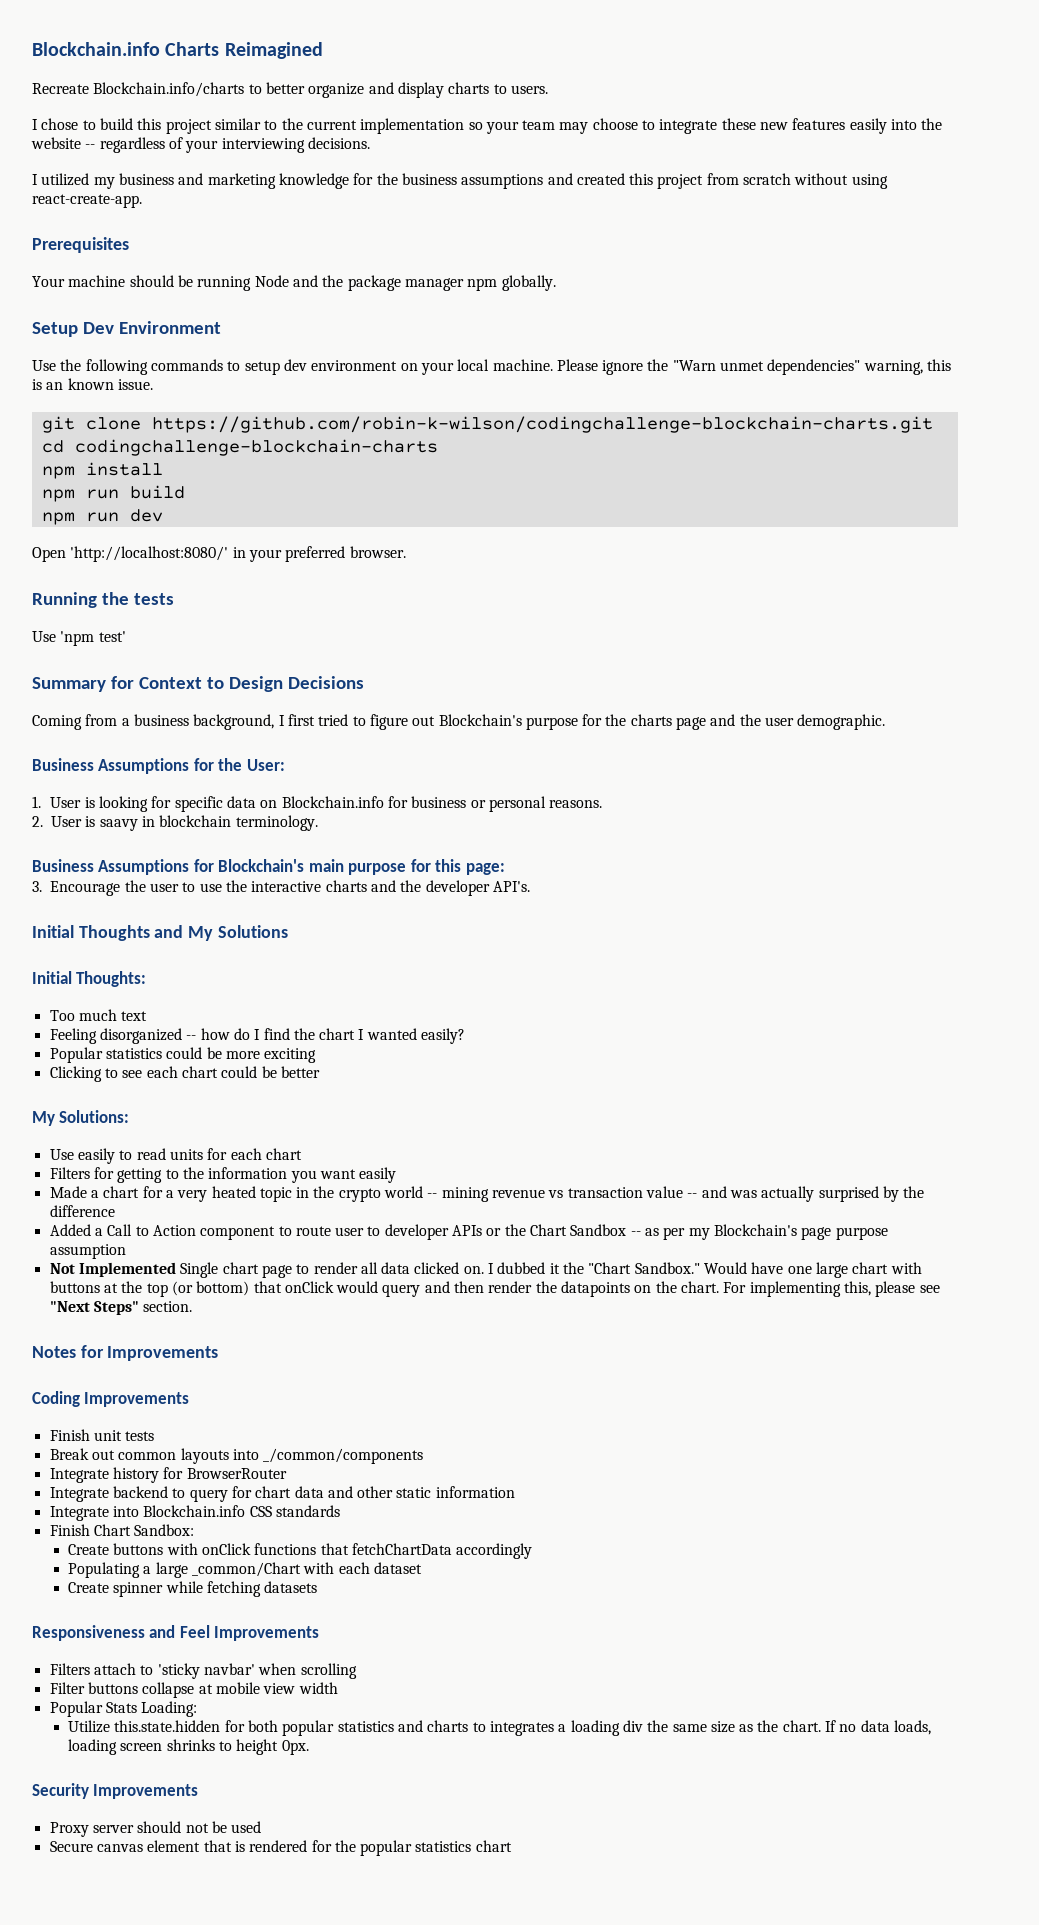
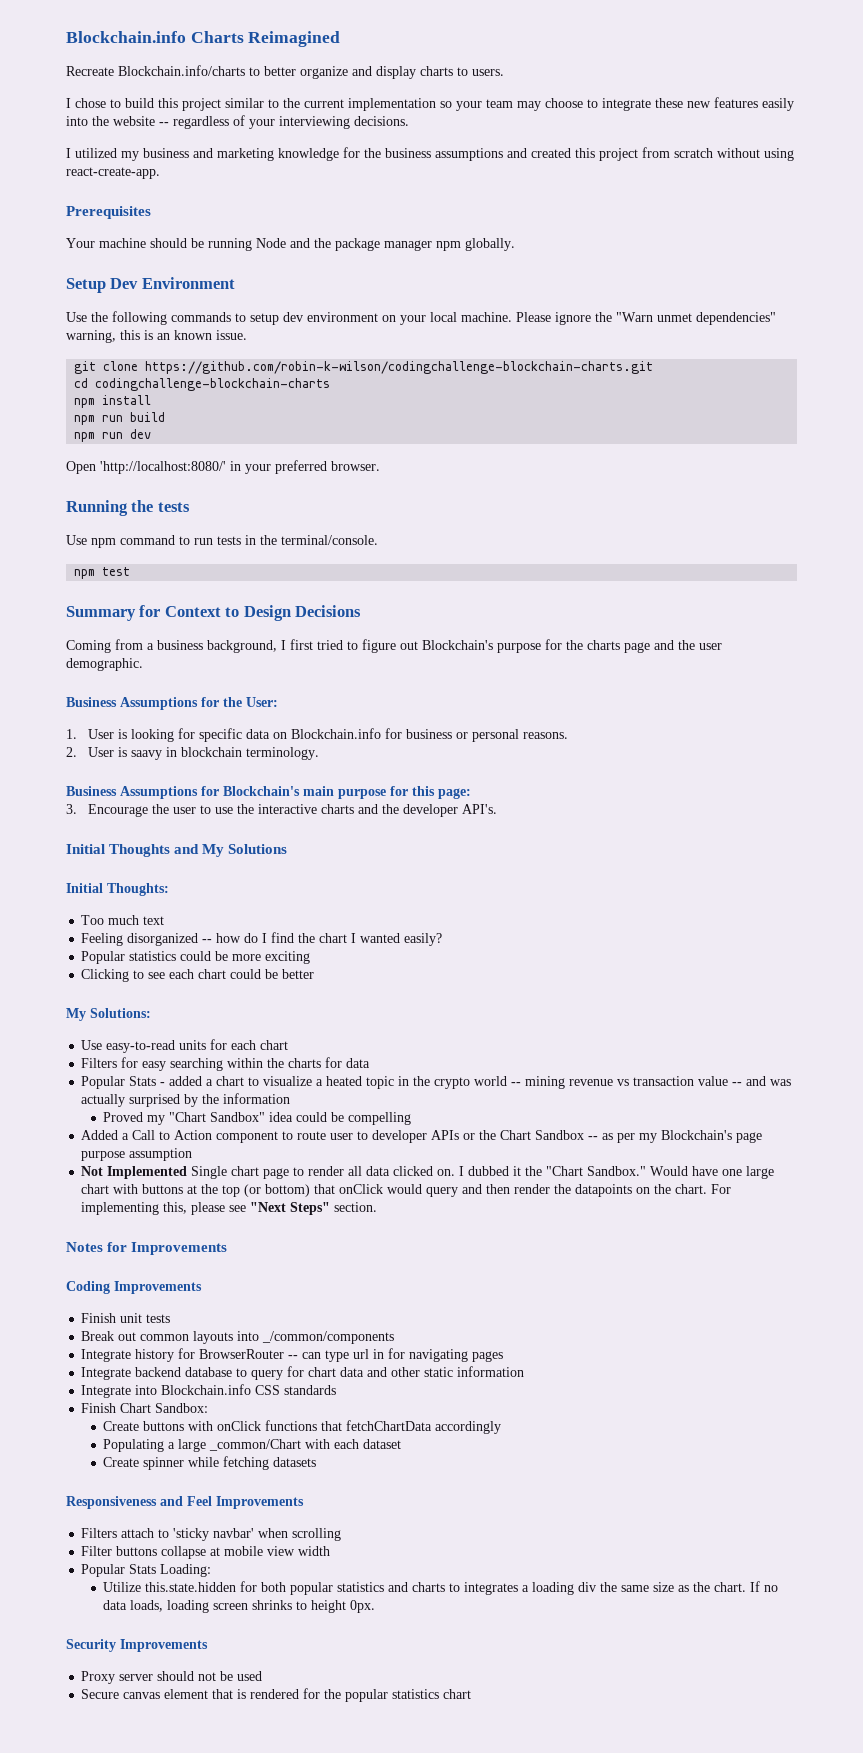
[60,631,126,646] 'npm test' -> [91,535,378,548] [74,567,131,579] npm command to run tests in the terminal/console. // npm test
[77,1148,166,1164] easily to read -> [106,1040,176,1053] easy-to-read
[117,1167,397,1183] [49,1186,208,1202] getting to the information you want easily // Made a chart for a very -> [142,1057,371,1071] [81,1076,324,1089] easy searching within the charts for data // Popular Stats - added a chart to visualize a
[49,1205,115,1217] difference -> [223,1093,291,1104] [103,1112,412,1125] information // Proved my "Chart Sandbox" idea could be compelling
(287, 1473) none -> [288,1348,504,1362] -- can type url in for navigating pages
(168, 1492) none -> [185,1367,233,1377] database

